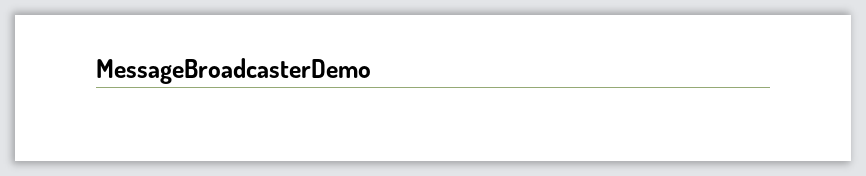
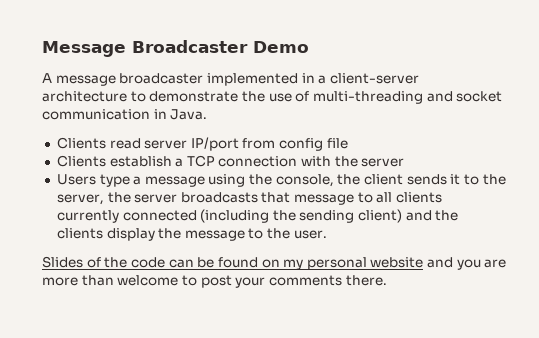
[96,58,371,84] MessageBroadcasterDemo -> [42,40,309,57] [42,73,419,86] [42,91,503,104] [42,109,208,120] [56,137,348,151] [56,155,405,167] [56,174,506,187] [56,192,443,205] [56,209,459,223] [56,228,327,241] [42,256,507,270] [42,275,387,288] Message Broadcaster Demo // A message broadcaster implemented in a client-server architecture to demonstrate the use of multi-threading and socket communication in Java. // Clients read server IP/port from config file // Clients establish a TCP connection with the server // Users type a message using the console, the client sends it to the server, the server broadcasts that message to all clients currently connected (including the sending client) and the clients display the message to the user. // Slides of the code can be found on my personal website and you are more than welcome to post your comments there.

